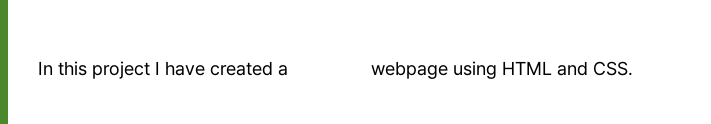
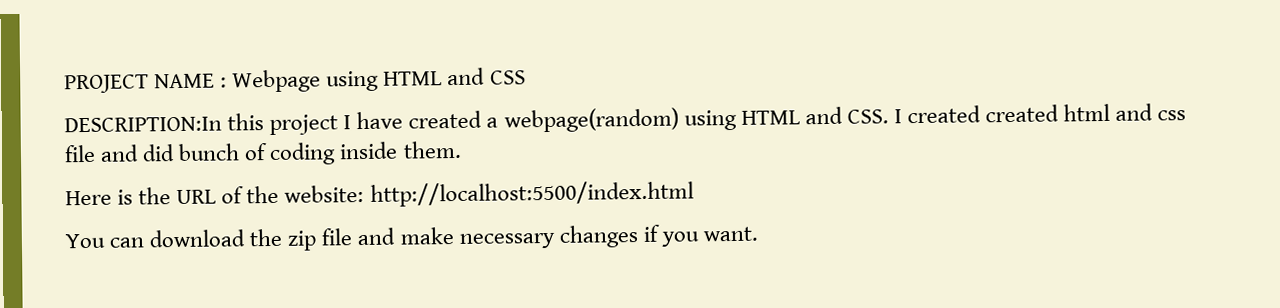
[38,61,53,75] In -> [64,67,526,94] [64,116,222,133] PROJECT NAME : Webpage using HTML and CSS // DESCRIPTION:In
[371,61,448,79] webpage -> [503,107,679,133] webpage(random)
(633, 68) none -> [893,103,1187,124] [64,140,462,166] [65,180,694,207] [65,224,758,251] I created created html and css file and did bunch of coding inside them. // Here is the URL of the website: http://localhost:5500/index.html // You can download the zip file and make necessary changes if you want.

